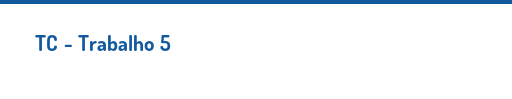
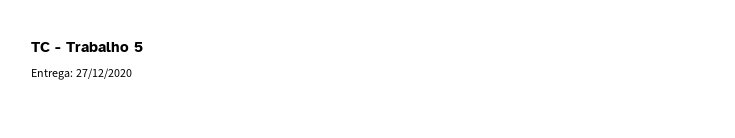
(172, 43) none -> [31,68,133,80] // Entrega: 27/12/2020

